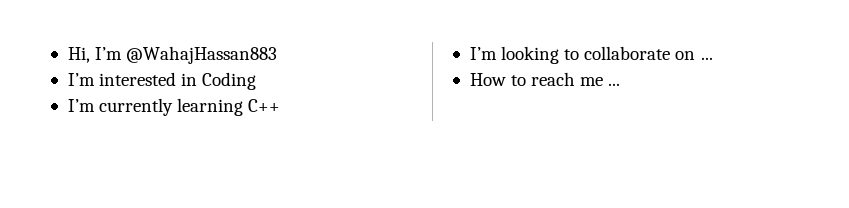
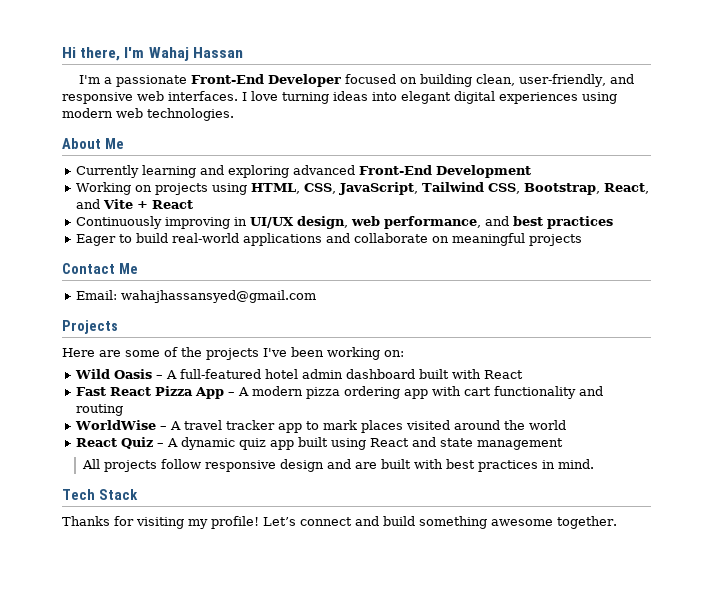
[67,46,278,64] [67,72,257,90] [67,98,281,116] [469,46,713,64] [469,72,621,86] Hi, I’m @WahajHassan883 // I’m interested in Coding // I’m currently learning C++ // I’m looking to collaborate on ... // How to reach me ... -> [62,47,243,61] [79,74,635,87] [62,91,617,104] [62,108,234,121] [62,138,124,149] [76,165,532,178] [76,182,650,195] [76,199,194,209] [76,216,614,229] [76,233,583,246] [62,263,138,274] [76,290,317,303] [62,320,118,334] [62,347,404,360] [75,369,524,379] [76,386,604,399] [76,404,124,416] [75,420,567,433] [76,437,564,450] [81,459,594,472] [62,489,138,500] [62,516,617,529] Hi there, I'm Wahaj Hassan // I'm a passionate Front-End Developer focused on building clean, user-friendly, and responsive web interfaces. I love turning ideas into elegant digital experiences using modern web technologies. // About Me // Currently learning and exploring advanced Front-End Development // Working on projects using HTML, CSS, JavaScript, Tailwind CSS, Bootstrap, React, and Vite + React // Continuously improving in UI/UX design, web performance, and best practices // Eager to build real-world applications and collaborate on meaningful projects // Contact Me // Email: wahajhassansyed@gmail.com // Projects // Here are some of the projects I've been working on: // Wild Oasis – A full-featured hotel admin dashboard built with React // Fast React Pizza App – A modern pizza ordering app with cart functionality and routing // WorldWise – A travel tracker app to mark places visited around the world // React Quiz – A dynamic quiz app built using React and state management // All projects follow responsive design and are built with best practices in mind. // Tech Stack // Thanks for visiting my profile! Let’s connect and build something awesome together.

